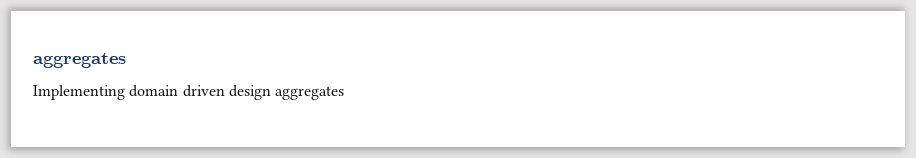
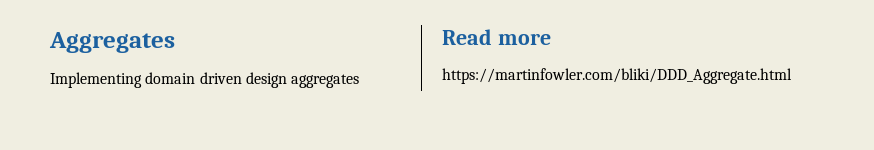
[33,53,126,68] aggregates -> [49,32,175,53] Aggregates
(345, 93) none -> [442,29,551,45] [442,68,792,84] // Read more // https://martinfowler.com/bliki/DDD_Aggregate.html

